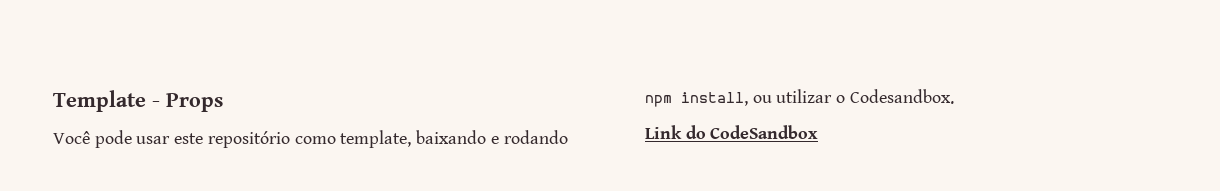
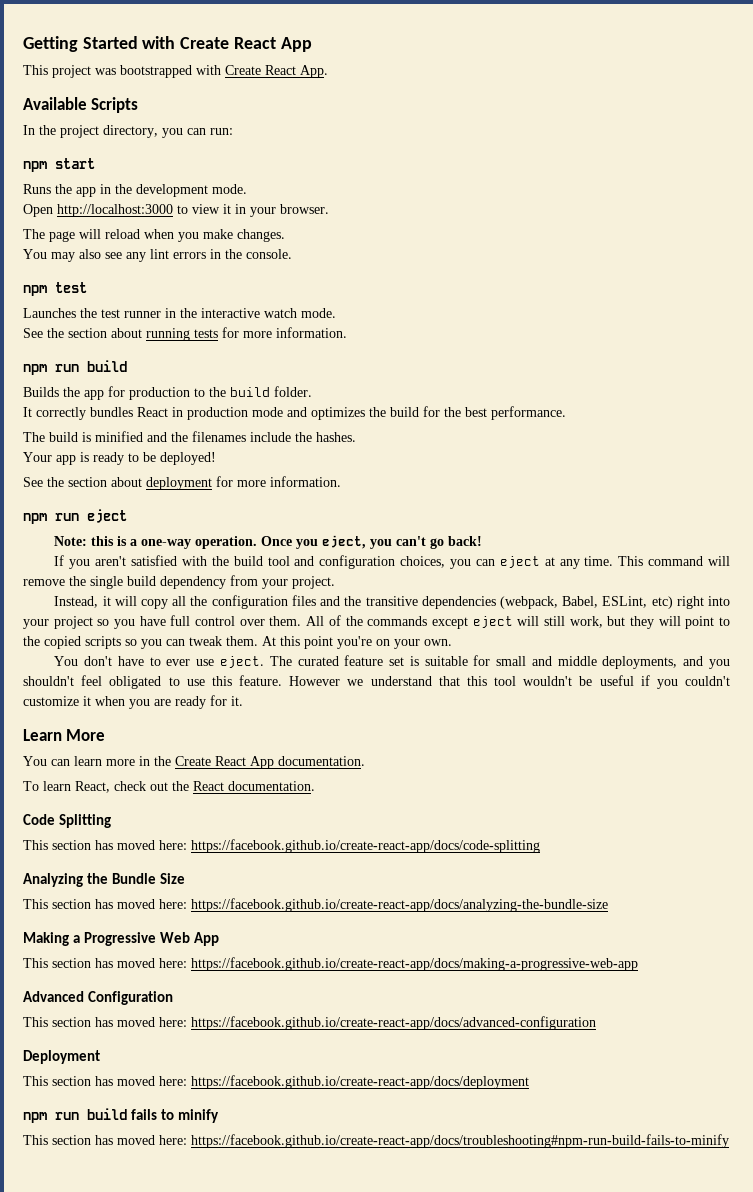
[53,90,223,112] [53,130,568,148] [645,89,954,107] [645,125,819,139] Template - Props // Você pode usar este repositório como template, baixando e rodando npm install, ou utilizar o Codesandbox. // Link do CodeSandbox -> [23,36,312,52] [23,65,328,78] [23,97,139,113] [23,125,233,138] [23,158,95,172] [23,184,247,197] [23,204,329,217] [23,229,285,242] [23,249,292,262] [23,282,87,296] [23,308,336,318] [23,327,347,341] [23,360,127,375] [23,386,312,400] [23,406,566,420] [23,431,356,442] [23,452,216,465] [23,476,341,490] [23,509,127,524] [54,535,483,549] [54,555,730,569] [23,575,335,589] [54,595,731,609] [23,615,730,629] [23,636,452,649] [54,655,731,669] [23,675,730,689] [23,695,243,709] [23,729,106,741] [23,756,365,769] [23,781,315,793] [23,814,112,828] [23,839,540,853] [23,873,186,887] [23,898,608,912] [23,932,220,946] [23,957,638,971] [23,991,174,1005] [23,1016,596,1030] [23,1050,100,1064] [23,1075,529,1089] [23,1108,220,1123] [23,1134,729,1148] Getting Started with Create React App // This project was bootstrapped with Create React App. // Available Scripts // In the project directory, you can run: // npm start // Runs the app in the development mode. // Open http://localhost:3000 to view it in your browser. // The page will reload when you make changes. // You may also see any lint errors in the console. // npm test // Launches the test runner in the interactive watch mode. // See the section about running tests for more information. // npm run build // Builds the app for production to the build folder. // It correctly bundles React in production mode and optimizes the build for the best performance. // The build is minified and the filenames include the hashes. // Your app is ready to be deployed! // See the section about deployment for more information. // npm run eject // Note: this is a one-way operation. Once you eject, you can't go back! // If you aren't satisfied with the build tool and configuration choices, you can eject at any time. This command will remove the single build dependency from your project. // Instead, it will copy all the configuration files and the transitive dependencies (webpack, Babel, ESLint, etc) right into your project so you have full control over them. All of the commands except eject will still work, but they will point to the copied scripts so you can tweak them. At this point you're on your own. // You don't have to ever use eject. The curated feature set is suitable for small and middle deployments, and you shouldn't feel obligated to use this feature. However we understand that this tool wouldn't be useful if you couldn't customize it when you are ready for it. // Learn More // You can learn more in the Create React App documentation. // To learn React, check out the React documentation. // Code Splitting // This section has moved here: https://facebook.github.io/create-react-app/docs/code-splitting // Analyzing the Bundle Size // This section has moved here: https://facebook.github.io/create-react-app/docs/analyzing-the-bundle-size // Making a Progressive Web App // This section has moved here: https://facebook.github.io/create-react-app/docs/making-a-progressive-web-app // Advanced Configuration // This section has moved here: https://facebook.github.io/create-react-app/docs/advanced-configuration // Deployment // This section has moved here: https://facebook.github.io/create-react-app/docs/deployment // npm run build fails to minify // This section has moved here: https://facebook.github.io/create-react-app/docs/troubleshooting#npm-run-build-fails-to-minify

